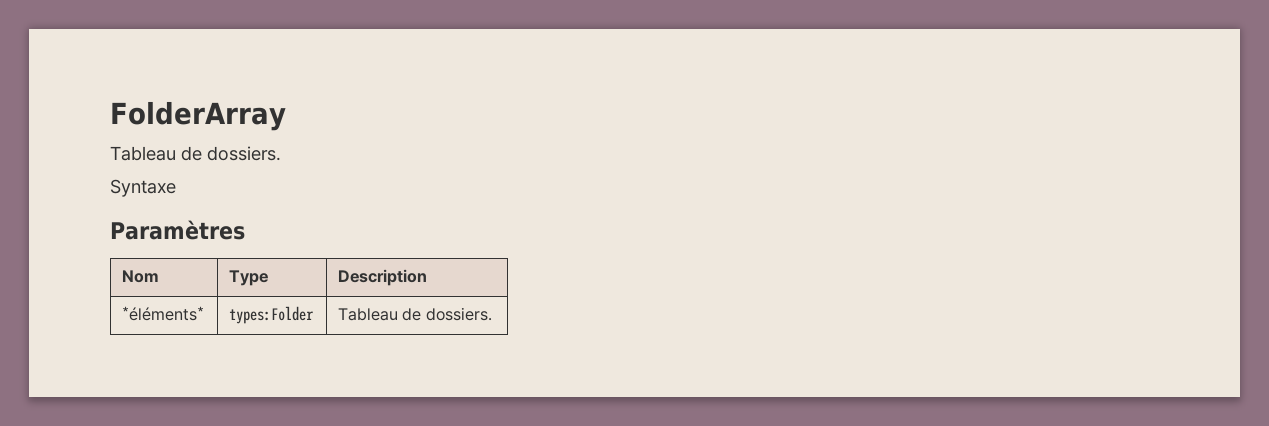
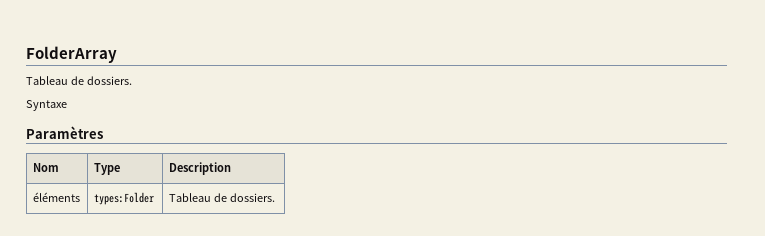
[122,306,205,321] *éléments* -> [32,192,80,202] éléments

